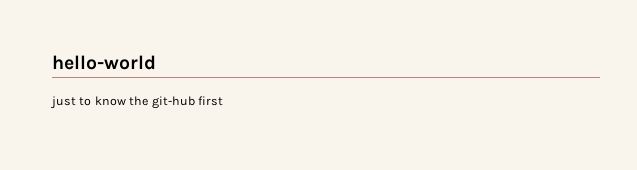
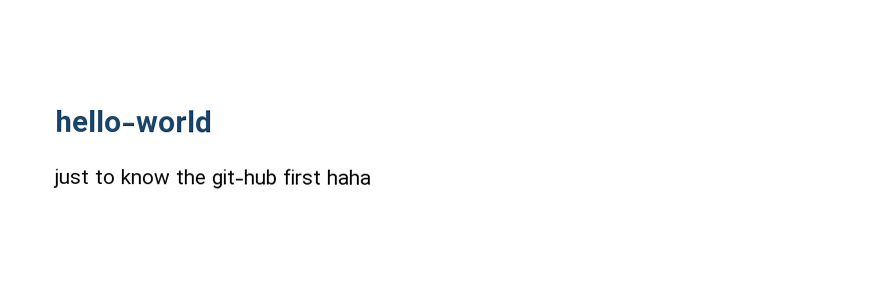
(223, 101) none -> [326,169,371,185] haha

